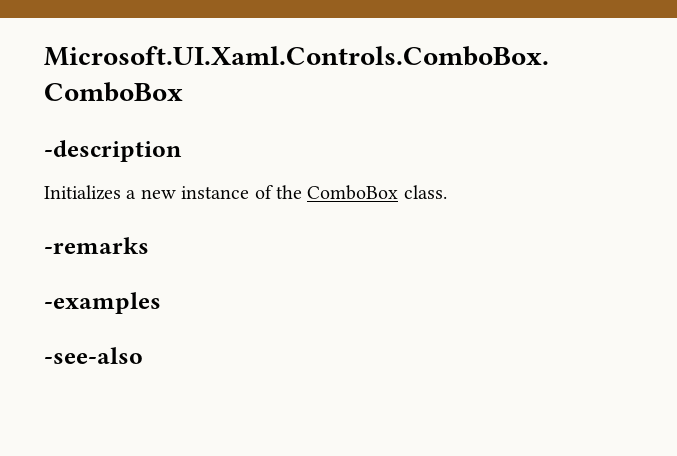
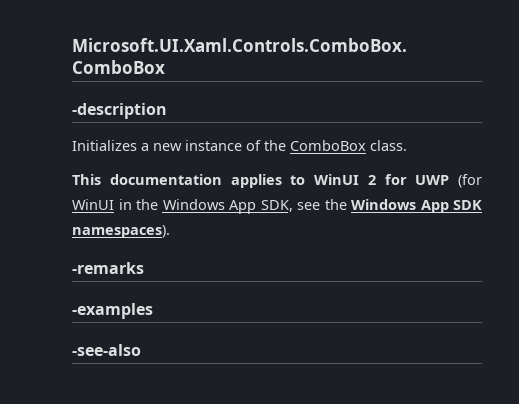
(447, 192) none -> [72,174,482,188] [72,199,482,214] [72,225,170,238] // This documentation applies to WinUI 2 for UWP (for WinUI in the Windows App SDK, see the Windows App SDK namespaces).

